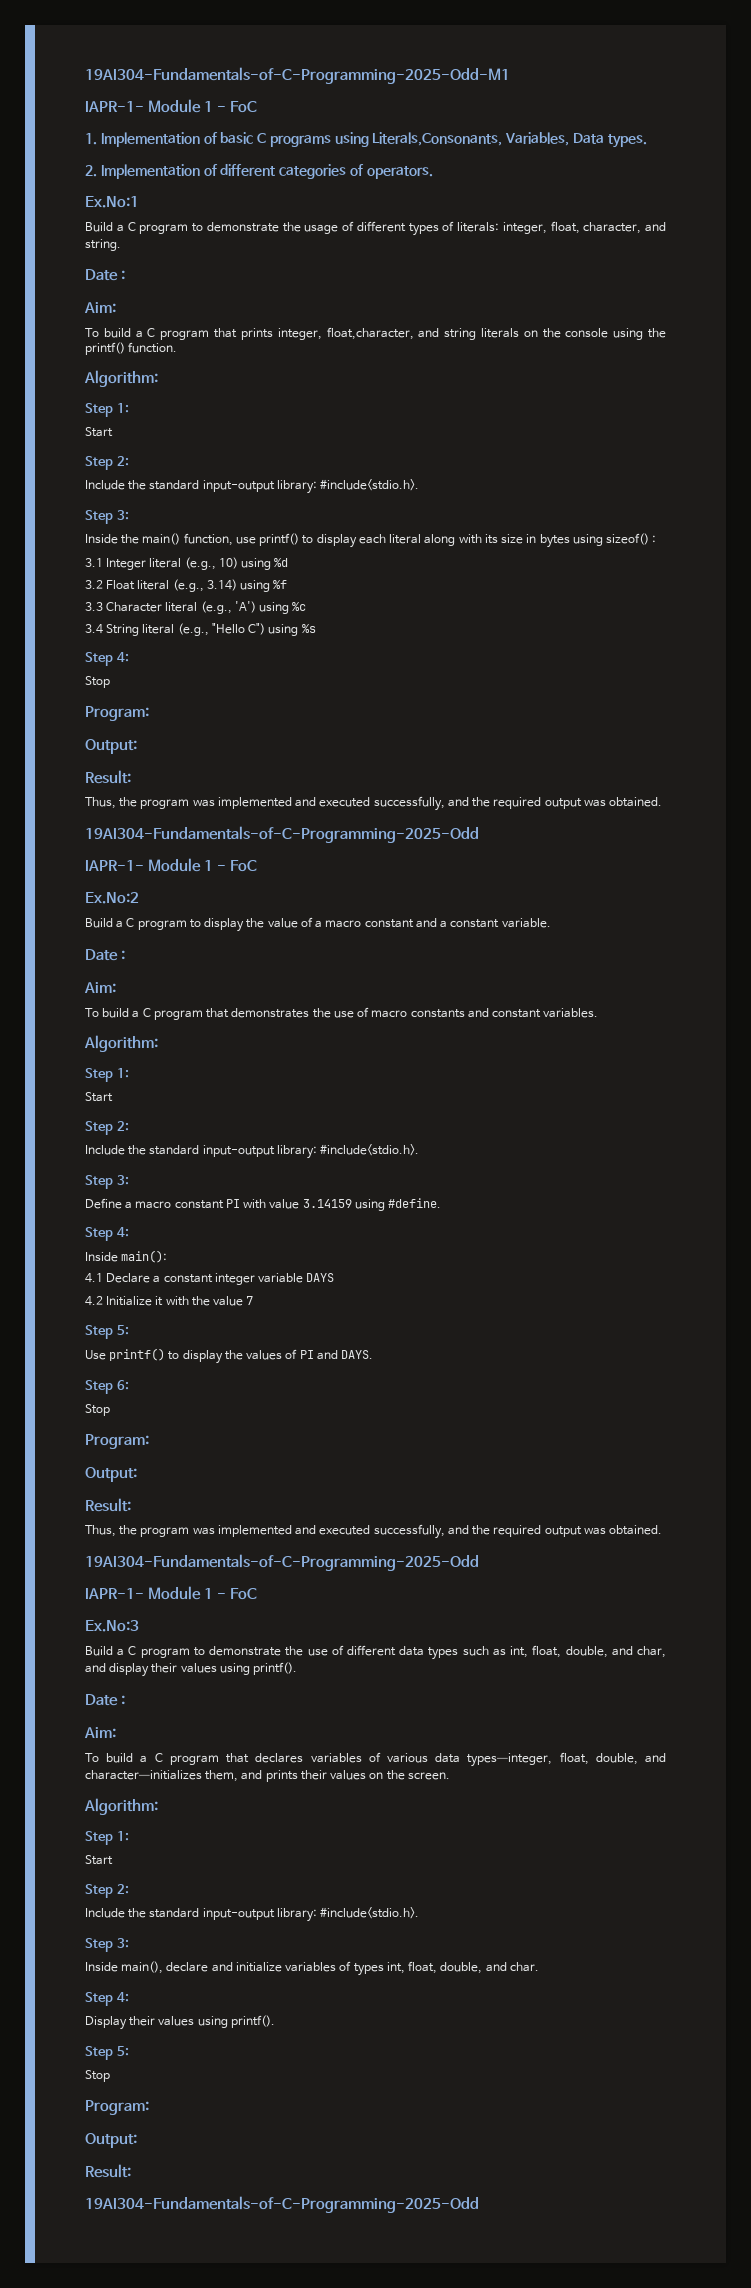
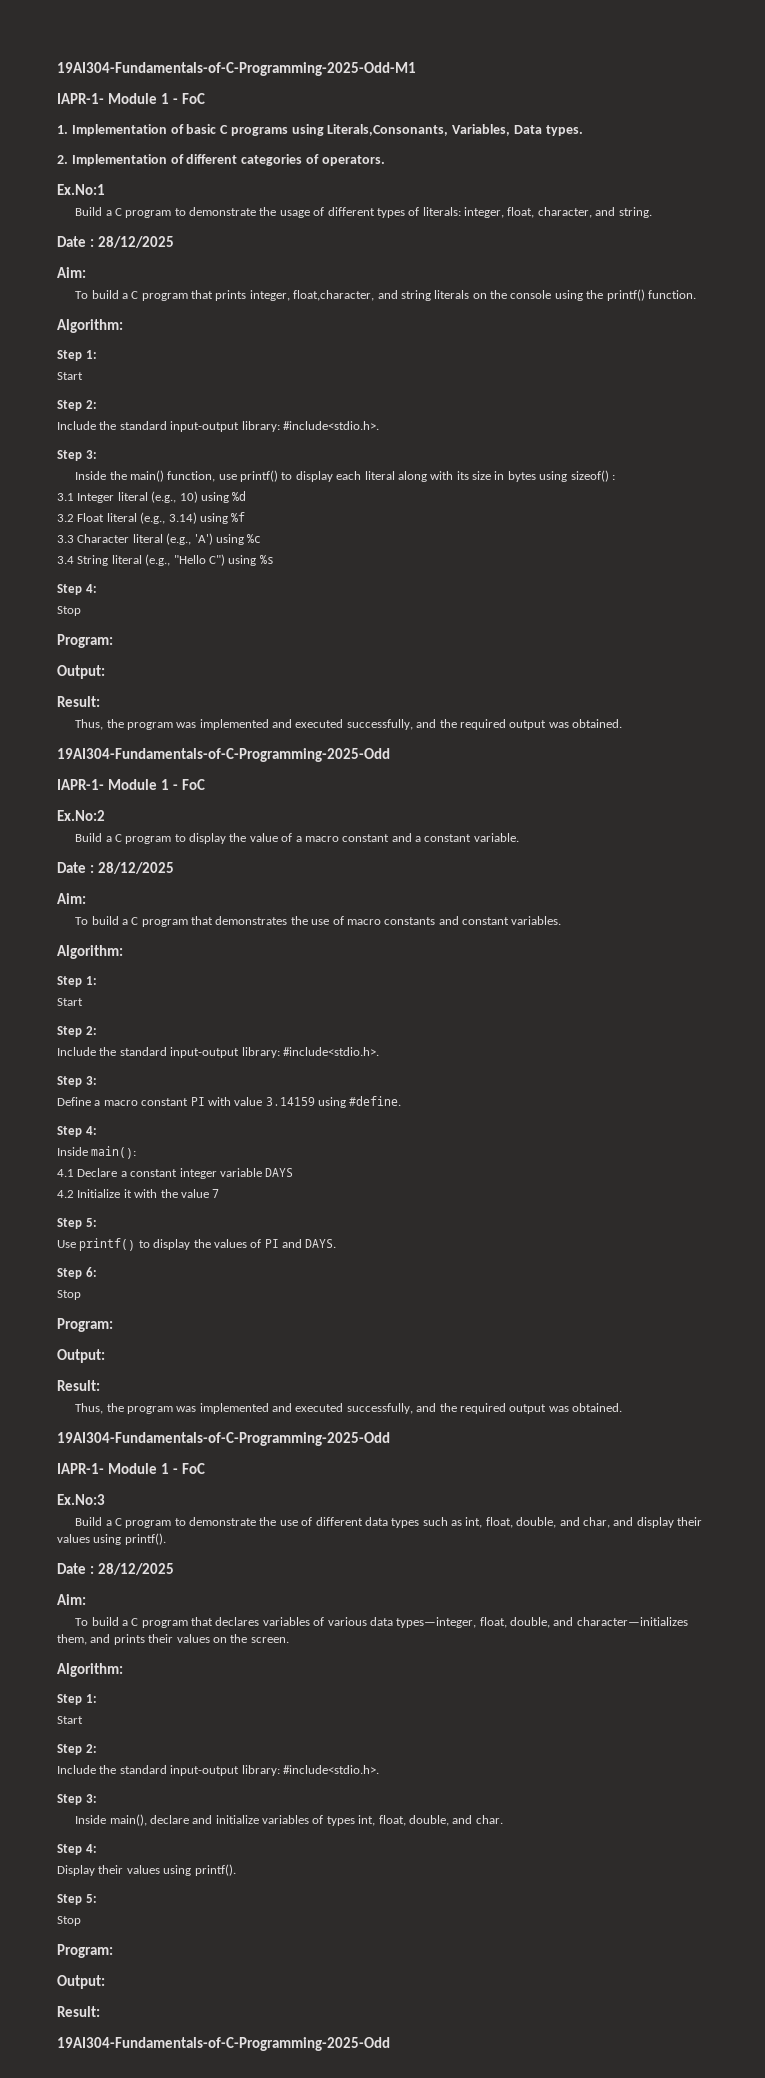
(126, 275) none -> [97,236,174,248] 28/12/2025
(126, 955) none -> [97,862,174,874] 28/12/2025
(126, 1700) none -> [97,1563,174,1575] 28/12/2025

